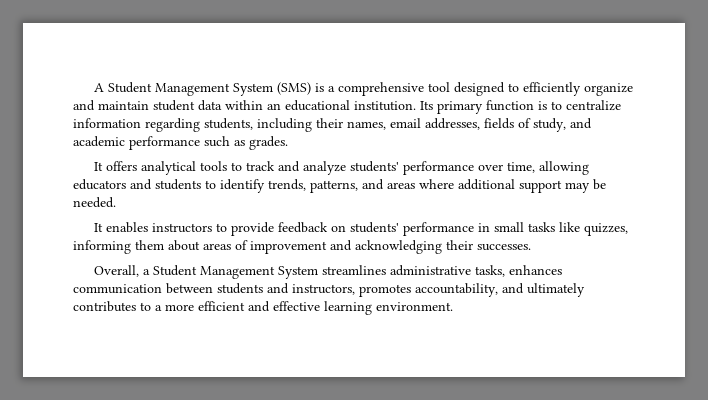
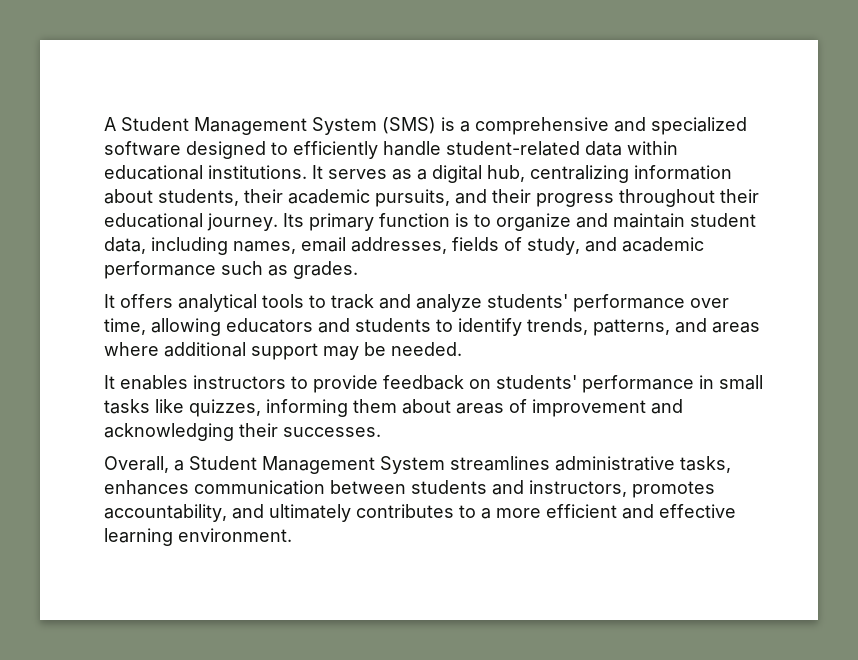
[428,82,634,96] [73,100,416,111] tool designed to efficiently organize and maintain student data within an educational institution. -> [614,117,747,135] [104,141,678,159] [104,165,732,183] [104,189,759,207] [104,213,278,231] and specialized software designed to efficiently handle student-related data within educational institutions. It serves as a digital hub, centralizing information about students, their academic pursuits, and their progress throughout their educational journey.
[566,100,621,111] [73,118,343,132] centralize information regarding students, including their -> [496,213,756,231] [104,237,228,255] organize and maintain student data, including

